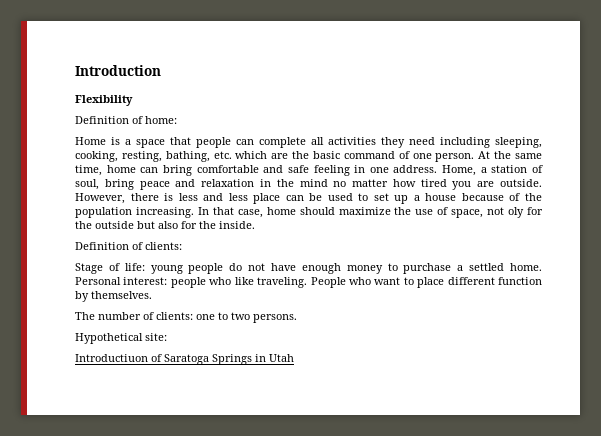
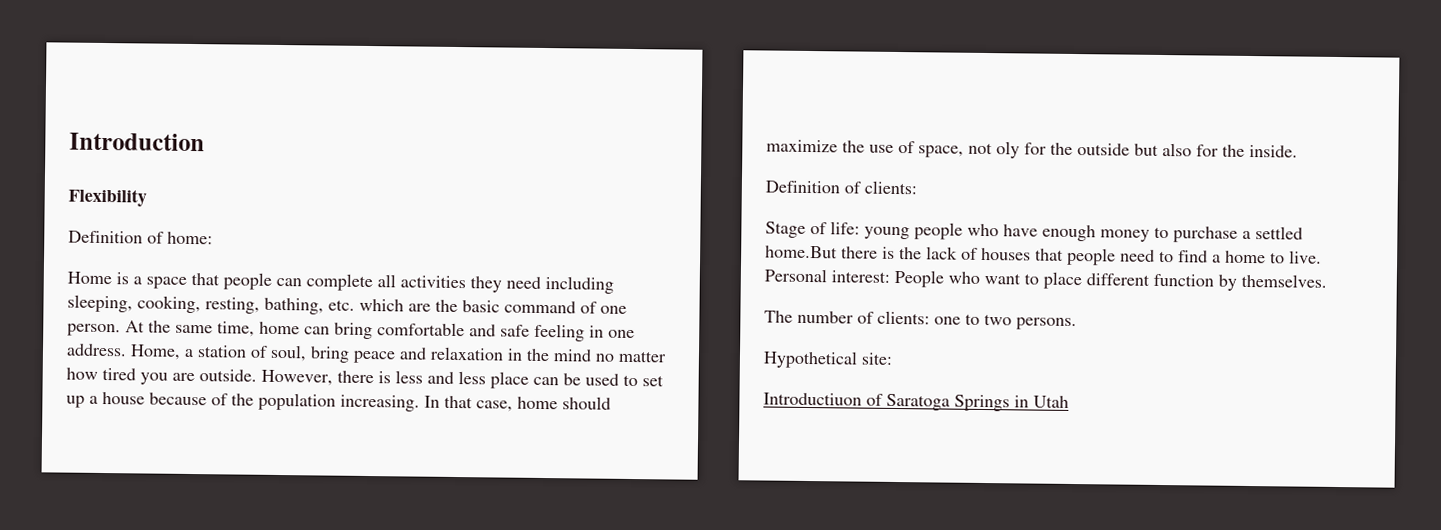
[229,263,266,271] do not -> [967,223,999,237] who
[509,263,542,271] [75,277,308,288] home. Personal interest: people who like traveling. -> [765,245,1322,266] [764,268,890,283] home.But there is the lack of houses that people need to find a home to live. Personal interest:

